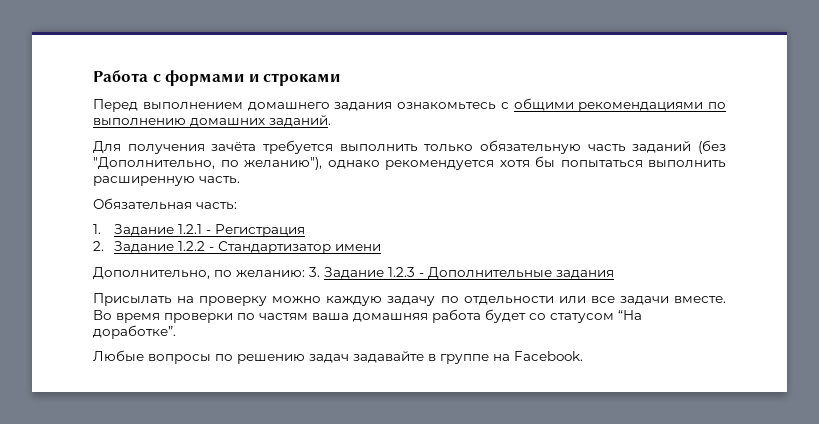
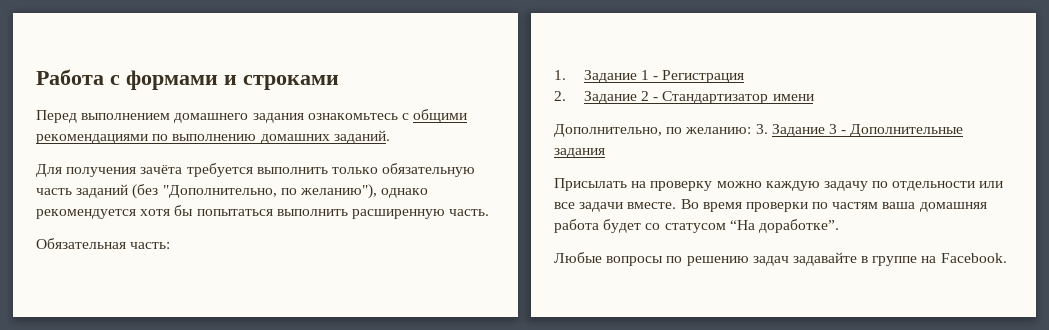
[177,224,202,234] 1.2.1 -> [640,70,649,80] 1
[177,241,205,251] 1.2.2 -> [640,91,649,101] 2
[388,267,415,277] 1.2.3 -> [828,124,837,134] 3

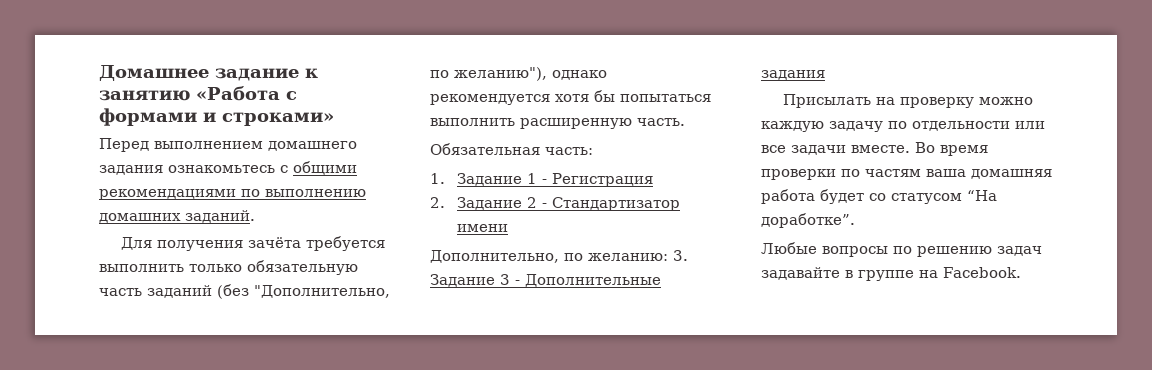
[36,69,104,85] Работа -> [99,65,318,81] [99,86,280,101] Домашнее задание к занятию «Работа
[243,75,339,90] строками -> [222,112,334,126] строками»

